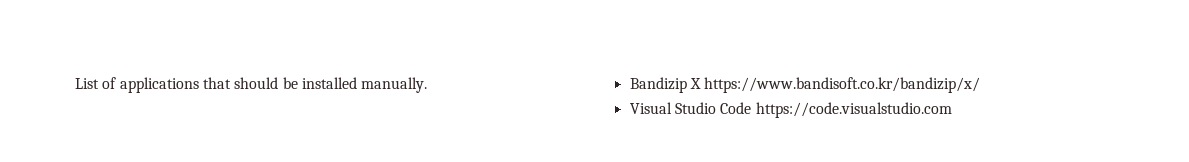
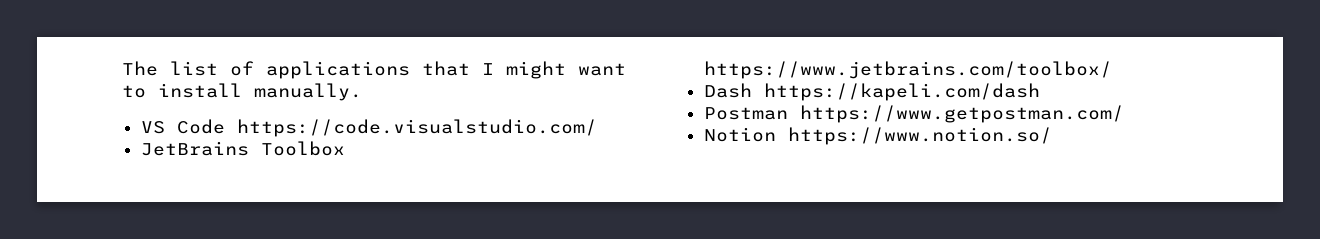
[75,78,99,89] List -> [122,61,218,76] The list
[234,77,428,93] [629,77,981,93] [629,102,952,118] should be installed manually. // Bandizip X https://www.bandisoft.co.kr/bandizip/x/ // Visual Studio Code https://code.visualstudio.com -> [482,61,626,79] [122,83,362,101] [140,119,597,137] [140,141,345,156] [703,61,1112,79] [703,83,1040,101] [703,105,1124,123] [703,127,1052,145] I might want to install manually. // VS Code https://code.visualstudio.com/ // JetBrains Toolbox https://www.jetbrains.com/toolbox/ // Dash https://kapeli.com/dash // Postman https://www.getpostman.com/ // Notion https://www.notion.so/

